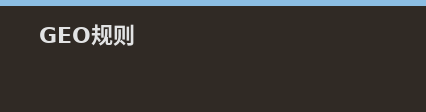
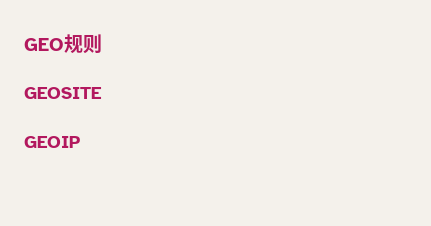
(135, 35) none -> [24,87,102,99] [24,136,80,148] // GEOSITE // GEOIP

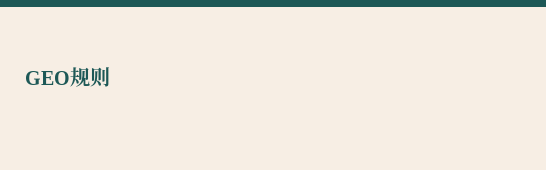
[24,87,102,99] [24,136,80,148] // GEOSITE // GEOIP -> (110, 77) none

